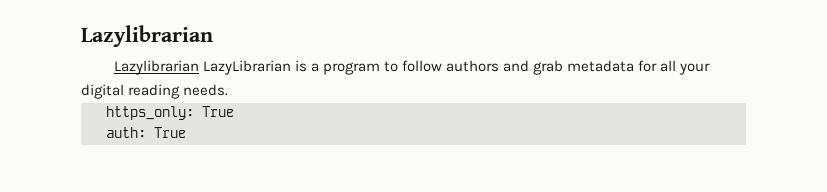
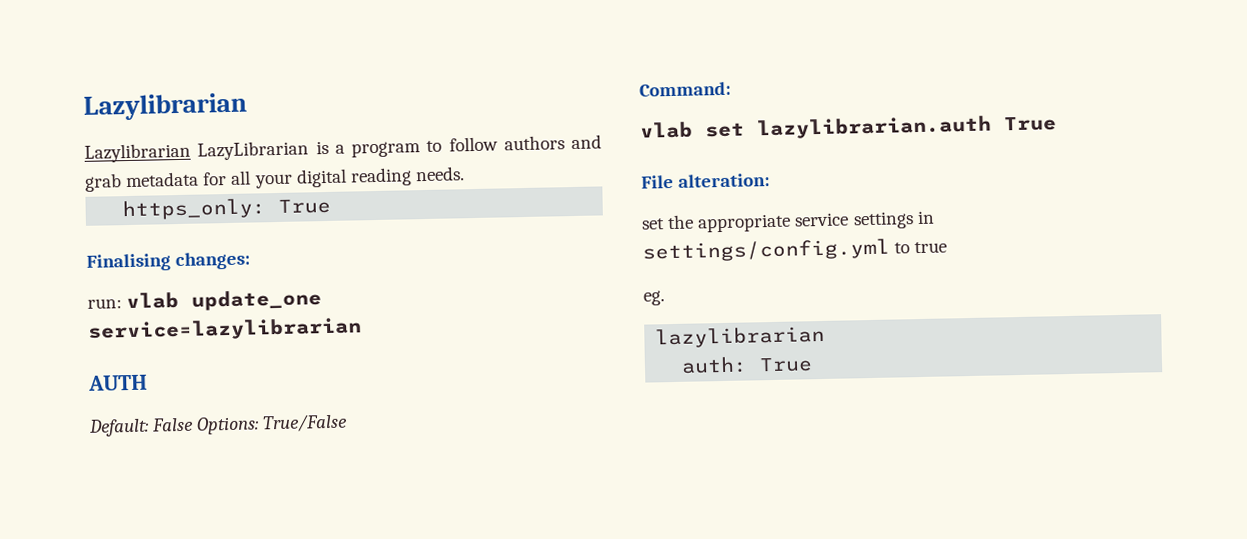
(234, 111) none -> [86,251,251,272] [87,289,323,311] [87,317,362,342] [88,374,148,391] [88,413,349,437] [639,81,731,97] [640,115,1057,140] [641,173,771,189] [641,210,935,233] [642,238,948,263] [643,290,665,306] [655,325,826,349] // Finalising changes: // run: vlab update_one service=lazylibrarian // AUTH // Default: False Options: True/False // Command: // vlab set lazylibrarian.auth True // File alteration: // set the appropriate service settings in settings/config.yml to true // eg. // lazylibrarian

